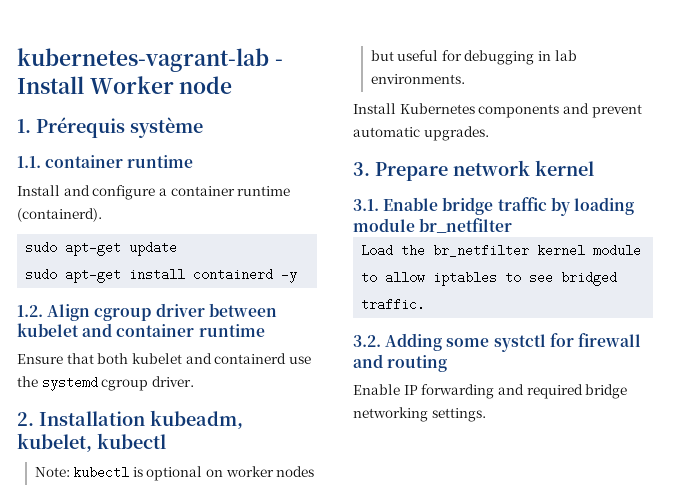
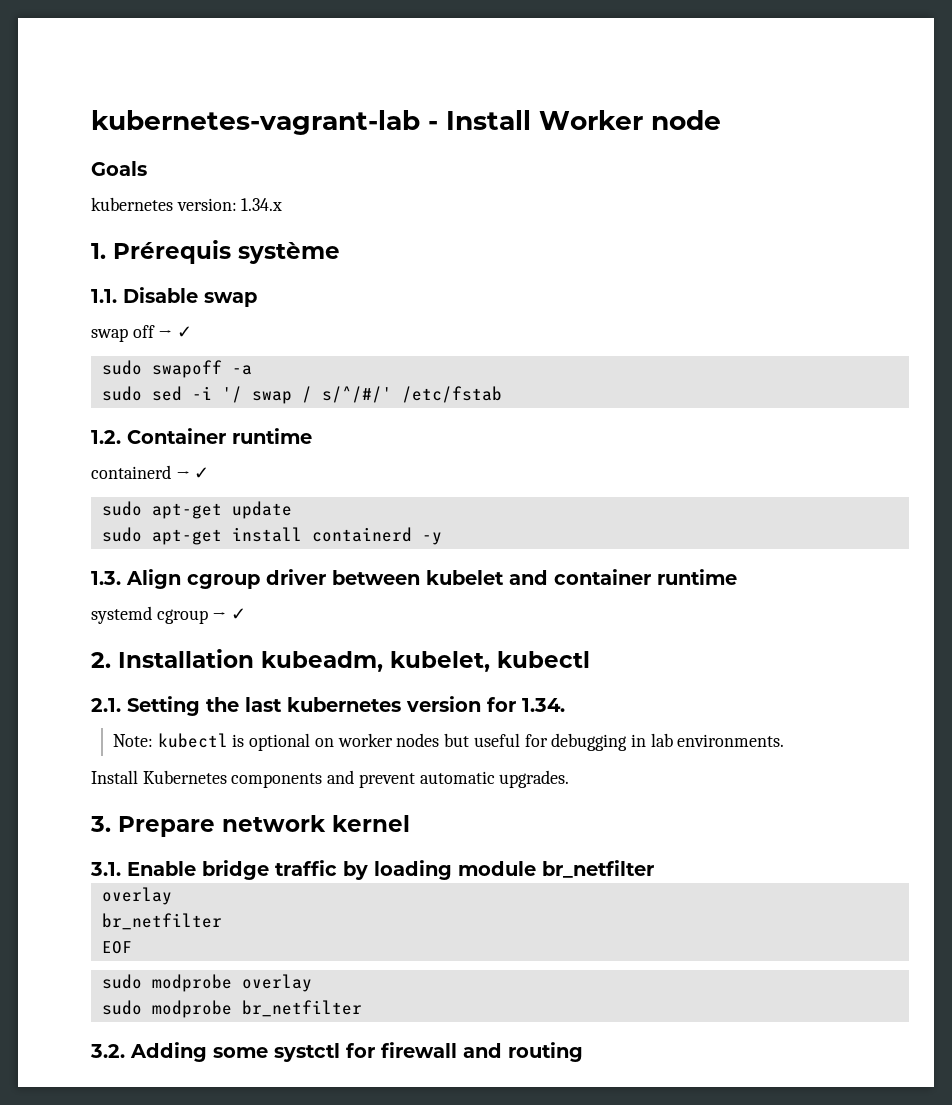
(233, 85) none -> [91,161,147,176] [91,197,283,211] // Goals // kubernetes version: 1.34.x
[45,155,194,168] [17,185,291,200] [17,208,102,222] container runtime // Install and configure a container runtime (containerd). -> [123,287,257,307] [91,325,193,342] [101,360,252,378] [101,386,502,404] [91,428,312,444] [91,465,210,479] Disable swap // swap off → ✓ // sudo swapoff -a // sudo sed -i '/ swap / s/^/#/' /etc/fstab // 1.2. Container runtime // containerd → ✓
[17,305,43,317] 1.2. -> [91,571,121,585] 1.3.
[17,353,311,364] [17,376,194,391] Ensure that both kubelet and containerd use the systemd cgroup driver. -> [91,606,247,624] systemd cgroup → ✓
(166, 441) none -> [91,696,565,716] // 2.1. Setting the last kubernetes version for 1.34.
[361,244,642,257] [361,271,618,286] [361,298,426,311] Load the br_netfilter kernel module to allow iptables to see bridged traffic. -> [101,887,172,905] [101,913,222,930] [101,941,132,954] [101,974,312,992] [101,1000,362,1018] overlay // br_netfilter // EOF // sudo modprobe overlay // sudo modprobe br_netfilter
[353,384,628,399] [353,407,486,422] // Enable IP forwarding and required bridge networking settings. -> (583, 1052) none

